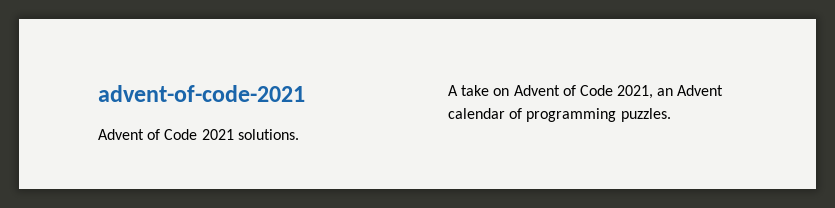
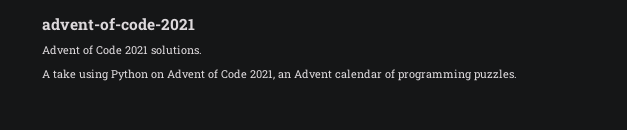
(490, 90) none -> [79,69,148,81] using Python

